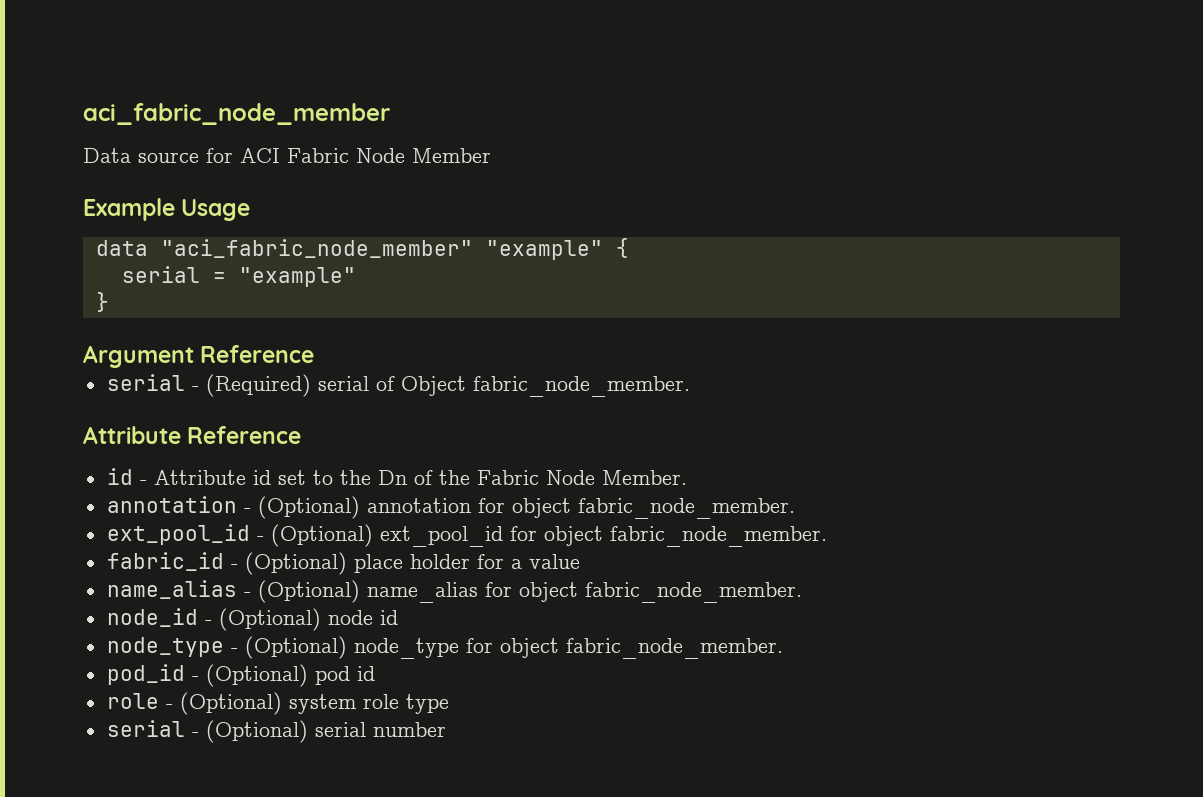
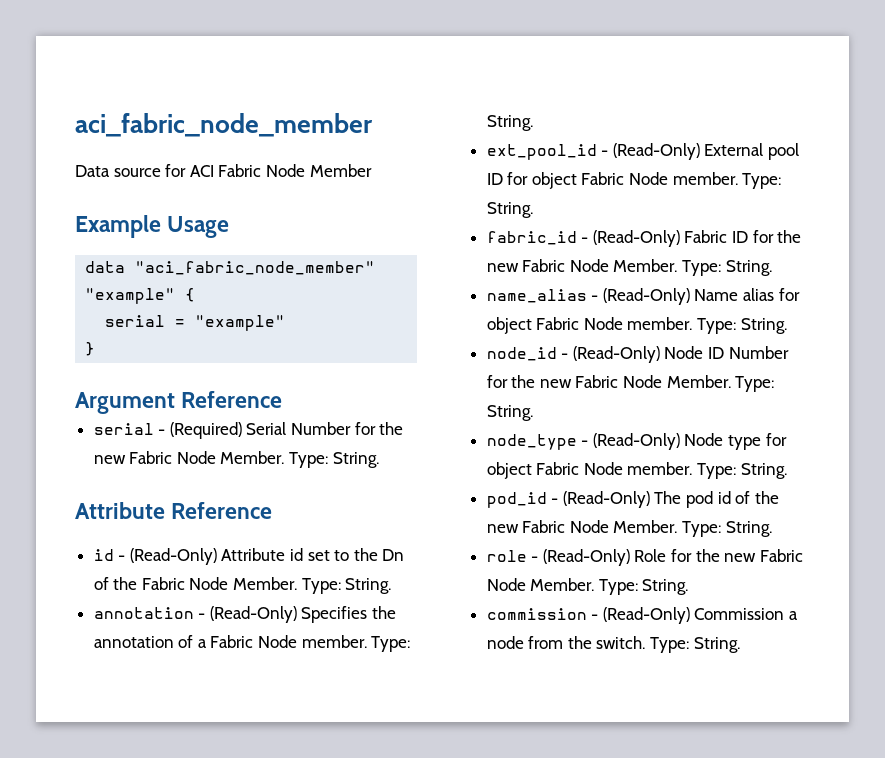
[317,376,690,397] serial of Object fabric_node_member. -> [246,422,404,435] [93,451,379,468] Serial Number for the new Fabric Node Member. Type: String.
(147, 482) none -> [129,548,217,565] (Read-Only)
(687, 477) none -> [301,578,392,594] Type: String.
[257,496,795,519] [106,524,827,547] [106,552,580,575] [106,580,802,603] [106,608,398,631] [106,636,783,659] (Optional) annotation for object fabric_node_member. // ext_pool_id - (Optional) ext_pool_id for object fabric_node_member. // fabric_id - (Optional) place holder for a value // name_alias - (Optional) name_alias for object fabric_node_member. // node_id - (Optional) node id // node_type - (Optional) node_type for object fabric_node_member. -> [209,606,397,623] [93,635,411,652] [486,115,533,131] [486,143,800,160] [486,172,782,189] [486,202,533,218] [486,230,802,247] [486,259,772,276] [486,288,800,305] [486,317,787,334] [486,346,789,363] [486,375,775,392] [486,405,533,421] [486,433,787,450] [486,462,787,479] (Read-Only) Specifies the annotation of a Fabric Node member. Type: String. // ext_pool_id - (Read-Only) External pool ID for object Fabric Node member. Type: String. // fabric_id - (Read-Only) Fabric ID for the new Fabric Node Member. Type: String. // name_alias - (Read-Only) Name alias for object Fabric Node member. Type: String. // node_id - (Read-Only) Node ID Number for the new Fabric Node Member. Type: String. // node_type - (Read-Only) Node type for object Fabric Node member. Type: String.
[205,664,308,687] (Optional) -> [562,491,682,508] (Read-Only) The
[106,692,449,715] [106,720,446,743] // role - (Optional) system role type // serial - (Optional) serial number -> [735,491,779,504] [486,520,772,537] [486,549,803,566] [486,578,689,595] [486,607,799,624] [486,636,740,653] of the new Fabric Node Member. Type: String. // role - (Read-Only) Role for the new Fabric Node Member. Type: String. // commission - (Read-Only) Commission a node from the switch. Type: String.

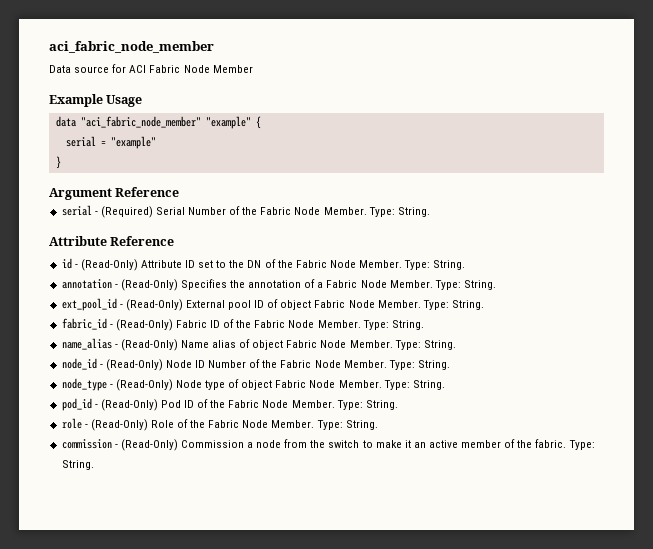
[354,422,404,435] [93,455,126,464] for the new -> [229,206,258,215] of the
[290,548,304,561] id -> [185,260,196,268] ID
[382,549,405,561] Dn -> [247,260,262,268] DN
[301,635,367,648] member. -> [389,280,433,288] Member.
[507,172,738,189] for object Fabric Node member. -> [267,299,421,310] of object Fabric Node Member.
[752,230,802,243] [486,263,519,272] for the new -> [223,319,252,328] of the
[778,288,800,301] [486,317,693,334] for object Fabric Node member. -> [239,339,393,350] of object Fabric Node Member.
[486,375,572,388] for the new -> [249,359,278,368] of the
[765,433,787,446] [486,462,693,479] for object Fabric Node member. -> [228,379,382,390] of object Fabric Node Member.
[654,491,779,508] [486,524,519,533] The pod id of the new -> [160,399,226,408] Pod ID of the
[671,549,757,562] for the new -> [177,419,206,428] of the
[596,636,646,649] switch. -> [328,439,567,448] switch to make it an active member of the fabric.

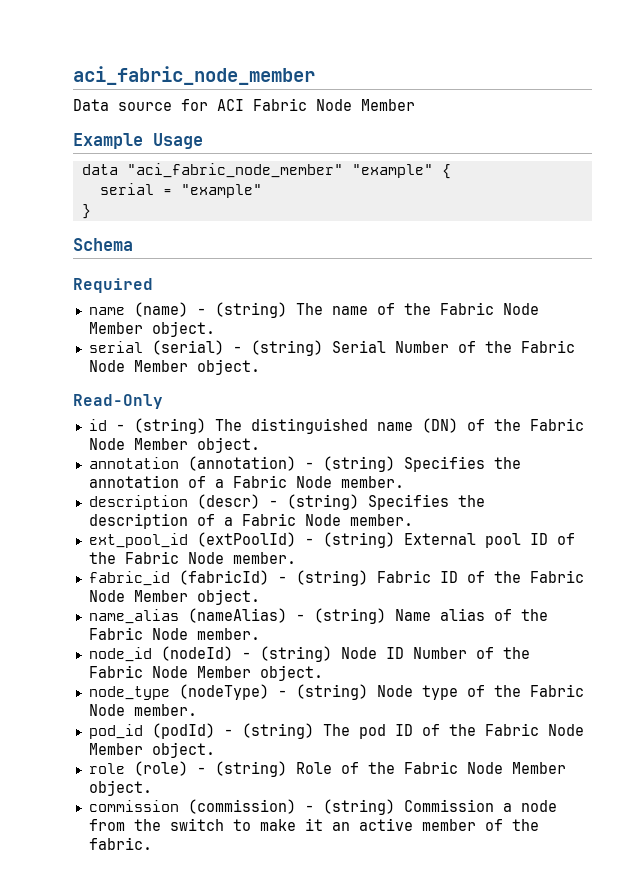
[49,187,180,200] [61,205,153,218] Argument Reference // serial - (Required) -> [73,238,133,251] [73,278,153,293] [88,302,539,318] [88,321,215,337] [88,340,323,356] Schema // Required // name (name) - (string) The name of the Fabric Node Member object. // serial (serial) - (string)
[323,207,430,217] [49,236,175,246] [61,258,466,271] [61,279,178,291] Member. Type: String. // Attribute Reference // id - (Read-Only) Attribute ID set to the DN of the Fabric Node Member. Type: String. // annotation - (Read-Only) -> [133,359,260,375] [73,394,163,409] [88,418,584,434] [88,437,260,453] [88,456,395,472] Member object. // Read-Only // id - (string) The distinguished name (DN) of the Fabric Node Member object. // annotation (annotation) - (string)
[389,280,496,290] [61,298,183,311] Member. Type: String. // ext_pool_id - (Read-Only) -> [340,476,404,488] [88,494,485,510] [88,513,413,529] [88,532,395,548] member. // description (descr) - (string) Specifies the description of a Fabric Node member. // ext_pool_id (extPoolId) - (string)
[280,300,484,310] [61,318,173,331] object Fabric Node Member. Type: String. // fabric_id - (Read-Only) -> [88,551,296,564] [88,570,368,586] the Fabric Node member. // fabric_id (fabricId) - (string)
[317,320,424,330] [61,338,178,351] Member. Type: String. // name_alias - (Read-Only) -> [133,589,260,605] [88,608,386,624] Member object. // name_alias (nameAlias) - (string)
[252,340,456,350] [61,358,163,371] object Fabric Node Member. Type: String. // node_id - (Read-Only) -> [520,609,548,621] [88,627,260,640] [88,646,332,662] the Fabric Node member. // node_id (nodeId) - (string)
[343,360,450,370] [61,378,173,391] Member. Type: String. // node_type - (Read-Only) -> [196,665,323,681] [88,684,368,700] Member object. // node_type (nodeType) - (string)
[241,380,445,390] [61,398,398,411] [61,418,148,431] object Fabric Node Member. Type: String. // pod_id - (Read-Only) Pod ID of the Fabric Node Member. Type: String. // role - (Read-Only) -> [493,684,584,697] [88,704,197,716] [88,723,584,739] [88,742,215,758] [88,761,287,777] the Fabric Node member. // pod_id (podId) - (string) The pod ID of the Fabric Node Member object. // role (role) - (string)
[271,420,378,430] [61,439,178,451] Member. Type: String. // commission - (Read-Only) -> [511,762,566,774] [88,780,152,796] [88,799,395,815] Member object. // commission (commission) - (string)
[568,440,595,450] [61,460,94,470] Type: String. -> (152, 843) none

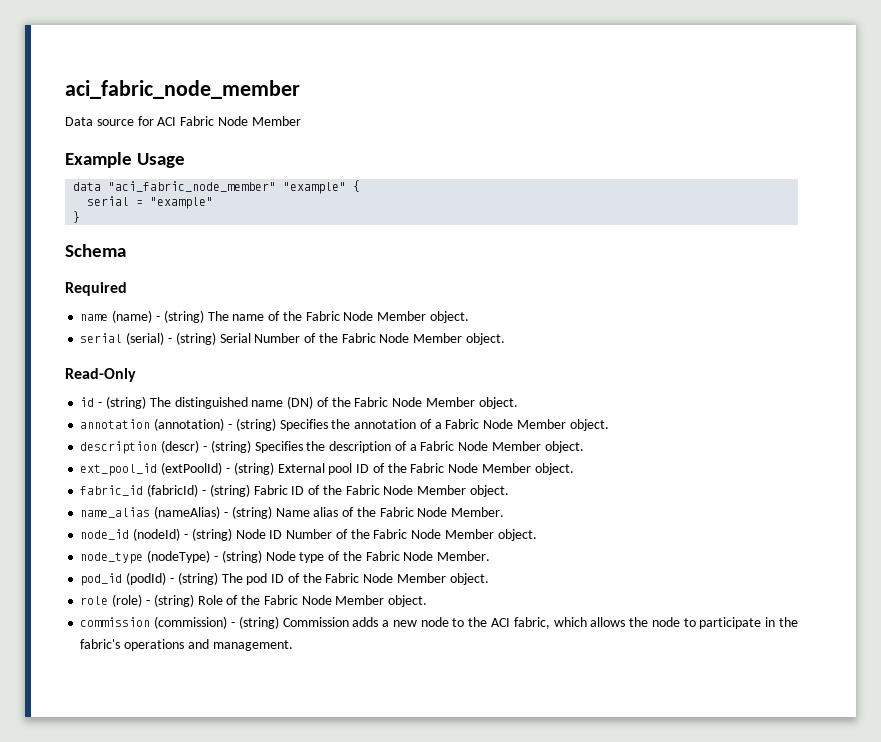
[340,476,404,488] member. -> [516,419,609,431] Member object.
[349,514,413,526] member. -> [491,441,584,453] Member object.
[232,552,296,564] member. -> [481,463,574,475] Member object.
[196,628,260,640] member. -> [451,507,505,517] Member.
[133,704,197,716] member. -> [437,551,491,561] Member.
[502,800,557,812] [88,818,539,831] [88,837,152,850] a node from the switch to make it an active member of the fabric. -> [352,617,798,629] [80,639,293,651] adds a new node to the ACI fabric, which allows the node to participate in the fabric's operations and management.

